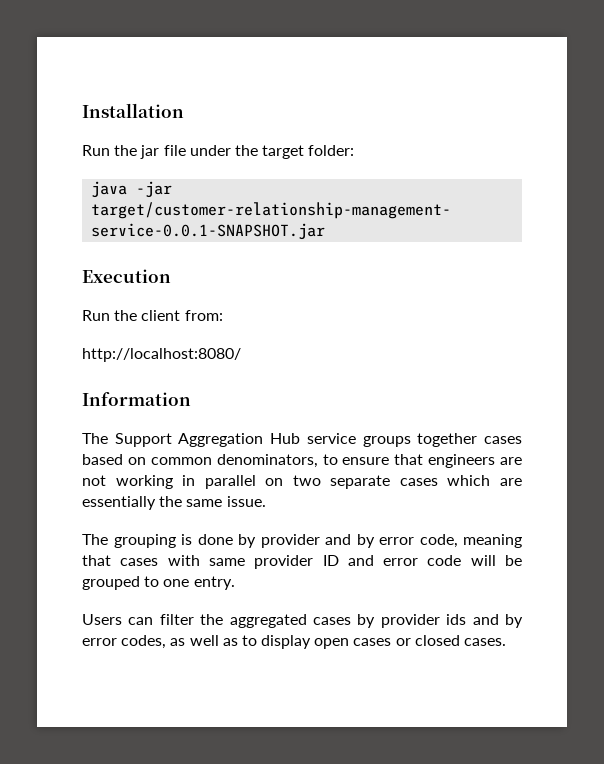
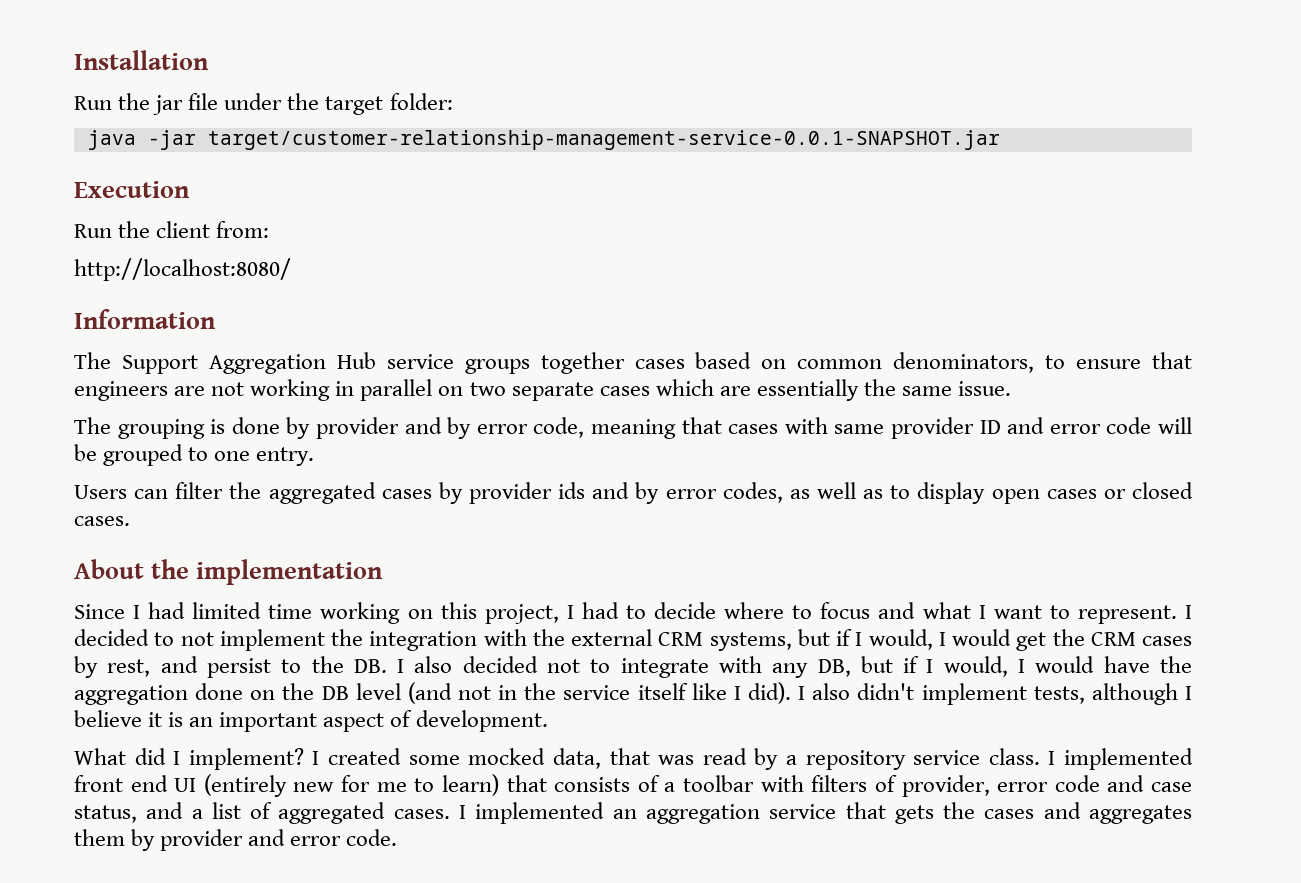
(507, 642) none -> [74,559,384,585] [74,602,1192,624] [74,629,1192,651] [74,656,1193,678] [74,682,1192,705] [74,710,548,732] [74,748,1193,770] [74,774,1192,797] [74,802,1192,824] [74,829,398,851] // About the implementation // Since I had limited time working on this project, I had to decide where to focus and what I want to represent. I decided to not implement the integration with the external CRM systems, but if I would, I would get the CRM cases by rest, and persist to the DB. I also decided not to integrate with any DB, but if I would, I would have the aggregation done on the DB level (and not in the service itself like I did). I also didn't implement tests, although I believe it is an important aspect of development. // What did I implement? I created some mocked data, that was read by a repository service class. I implemented front end UI (entirely new for me to learn) that consists of a toolbar with filters of provider, error code and case status, and a list of aggregated cases. I implemented an aggregation service that gets the cases and aggregates them by provider and error code.

